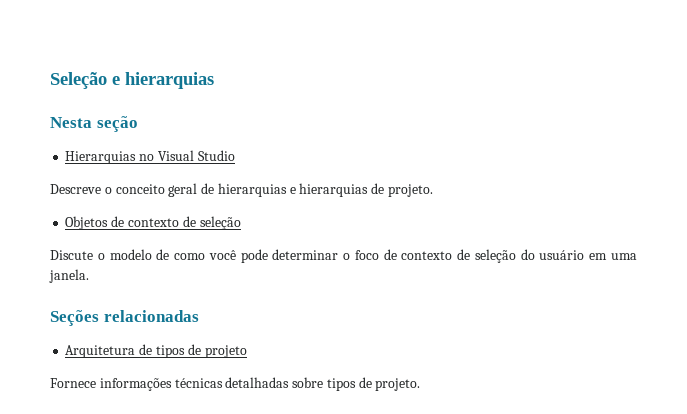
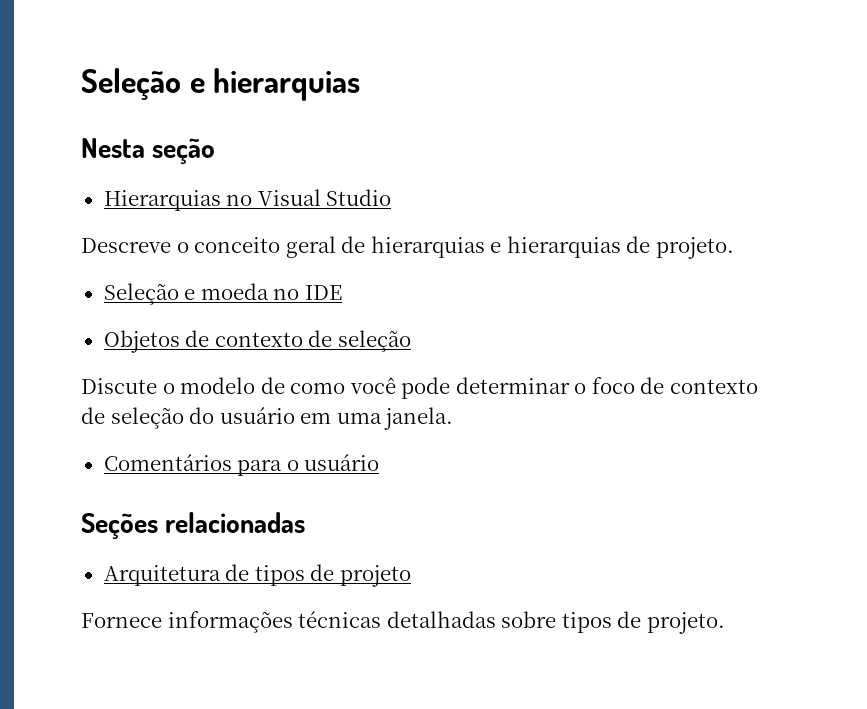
(434, 190) none -> [103,283,342,305] // Seleção e moeda no IDE
(89, 276) none -> [103,454,380,476] // Comentários para o usuário

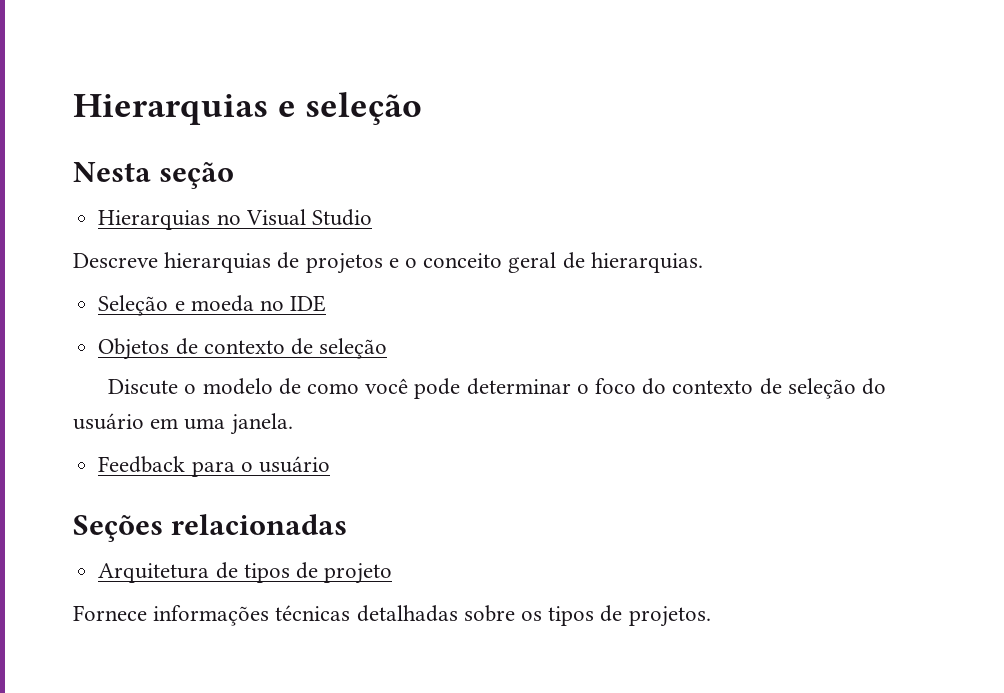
[81,68,361,101] Seleção e hierarquias -> [73,92,423,125] Hierarquias e seleção
[176,236,734,259] o conceito geral de hierarquias e hierarquias de projeto. -> [164,252,703,274] hierarquias de projetos e o conceito geral de hierarquias.
[640,377,665,394] de -> [642,378,667,395] do
[103,454,232,471] Comentários -> [98,456,186,473] Feedback
[561,611,725,634] tipos de projeto. -> [521,605,711,627] os tipos de projetos.

